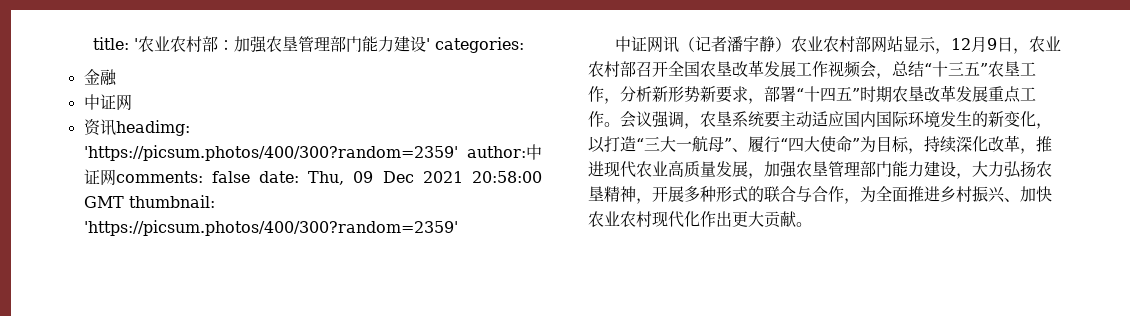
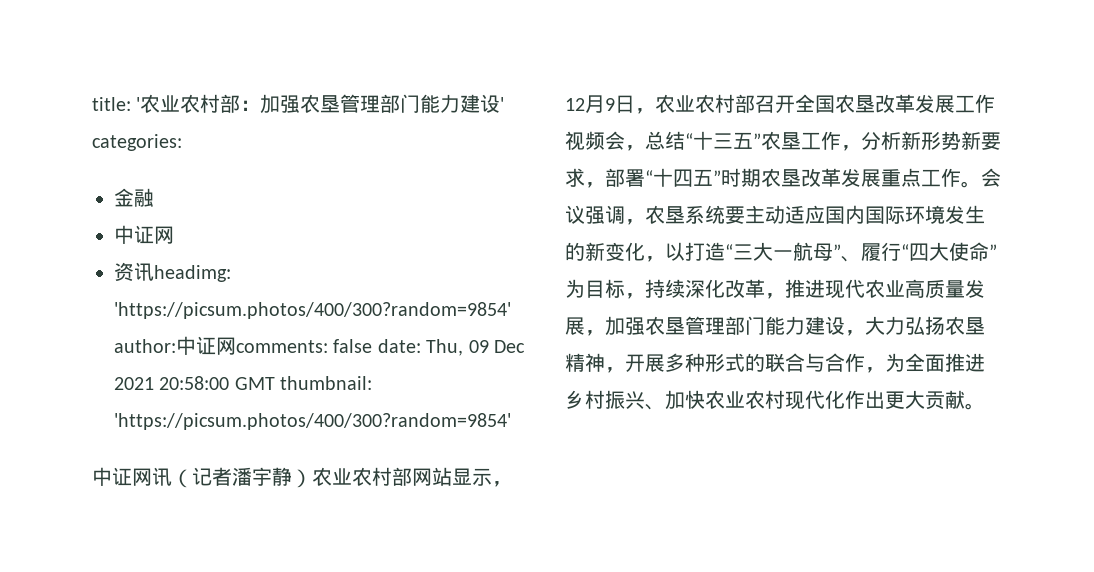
[83,145,458,161] 'https://picsum.photos/400/300?random=2359' -> [114,302,511,319] 'https://picsum.photos/400/300?random=9854'
[83,220,458,236] 'https://picsum.photos/400/300?random=2359' -> [114,413,511,430] 'https://picsum.photos/400/300?random=9854'

